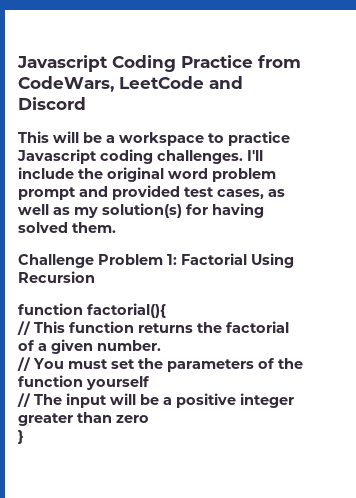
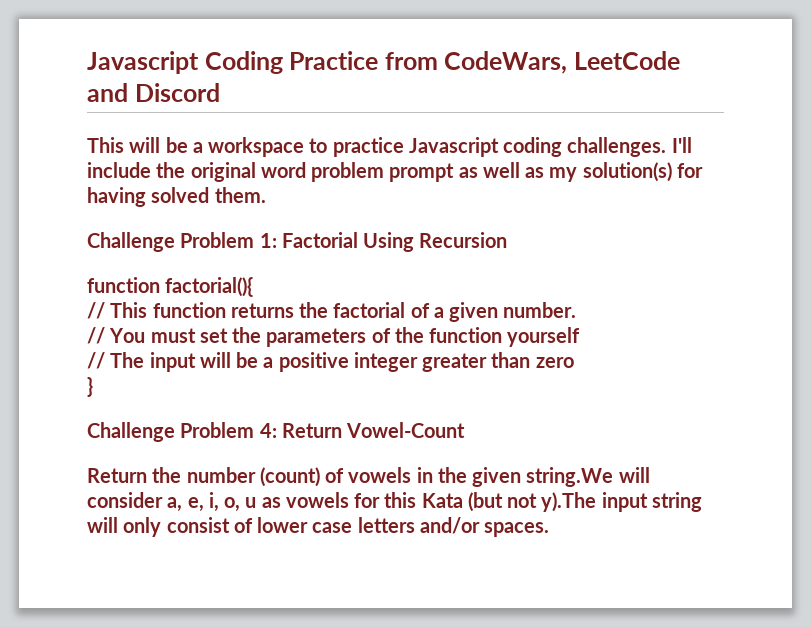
[79,185,264,200] and provided test cases, -> (455, 172) none
(24, 437) none -> [87,422,466,442] [87,467,650,487] [87,492,702,512] [87,517,550,537] // Challenge Problem 4: Return Vowel-Count // Return the number (count) of vowels in the given string.We will consider a, e, i, o, u as vowels for this Kata (but not y).The input string will only consist of lower case letters and/or spaces.

